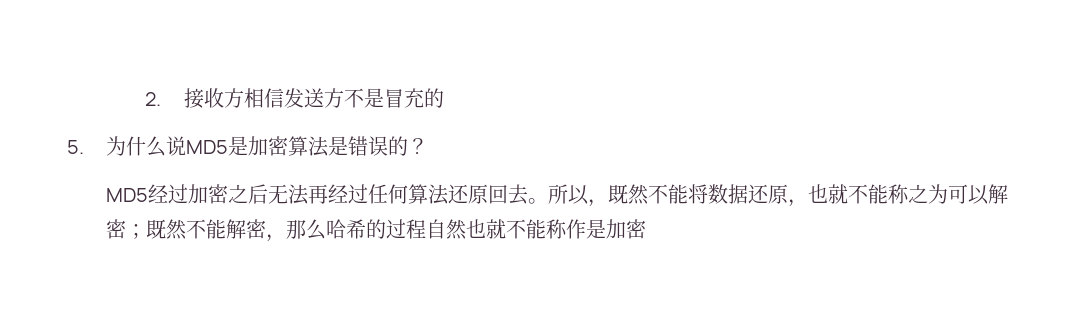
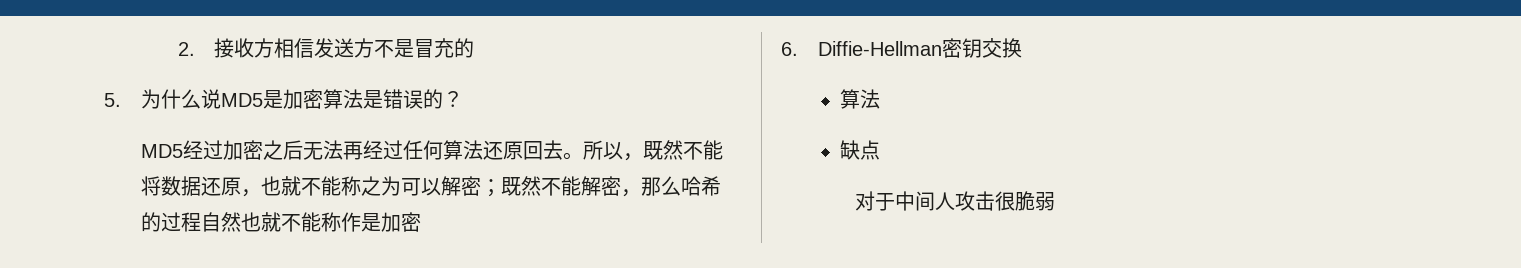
(647, 229) none -> [781,38,1022,58] [839,89,880,109] [839,140,880,160] [854,191,1055,211] // 6. Diffie-Hellman密钥交换 // 算法 // 缺点 // 对于中间人攻击很脆弱

